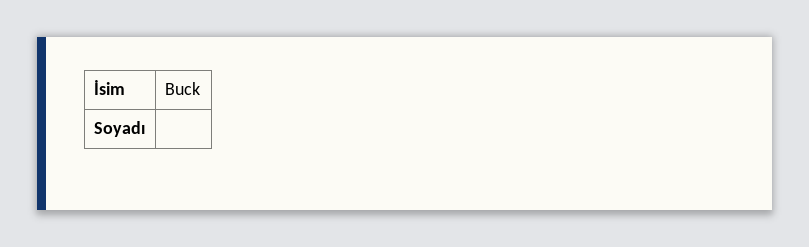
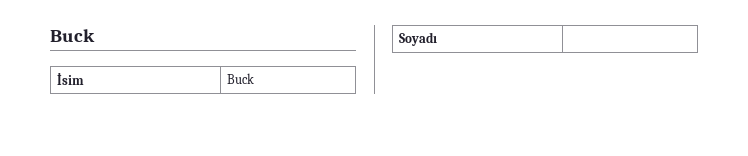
(93, 87) none -> [50,29,95,42] Buck //

